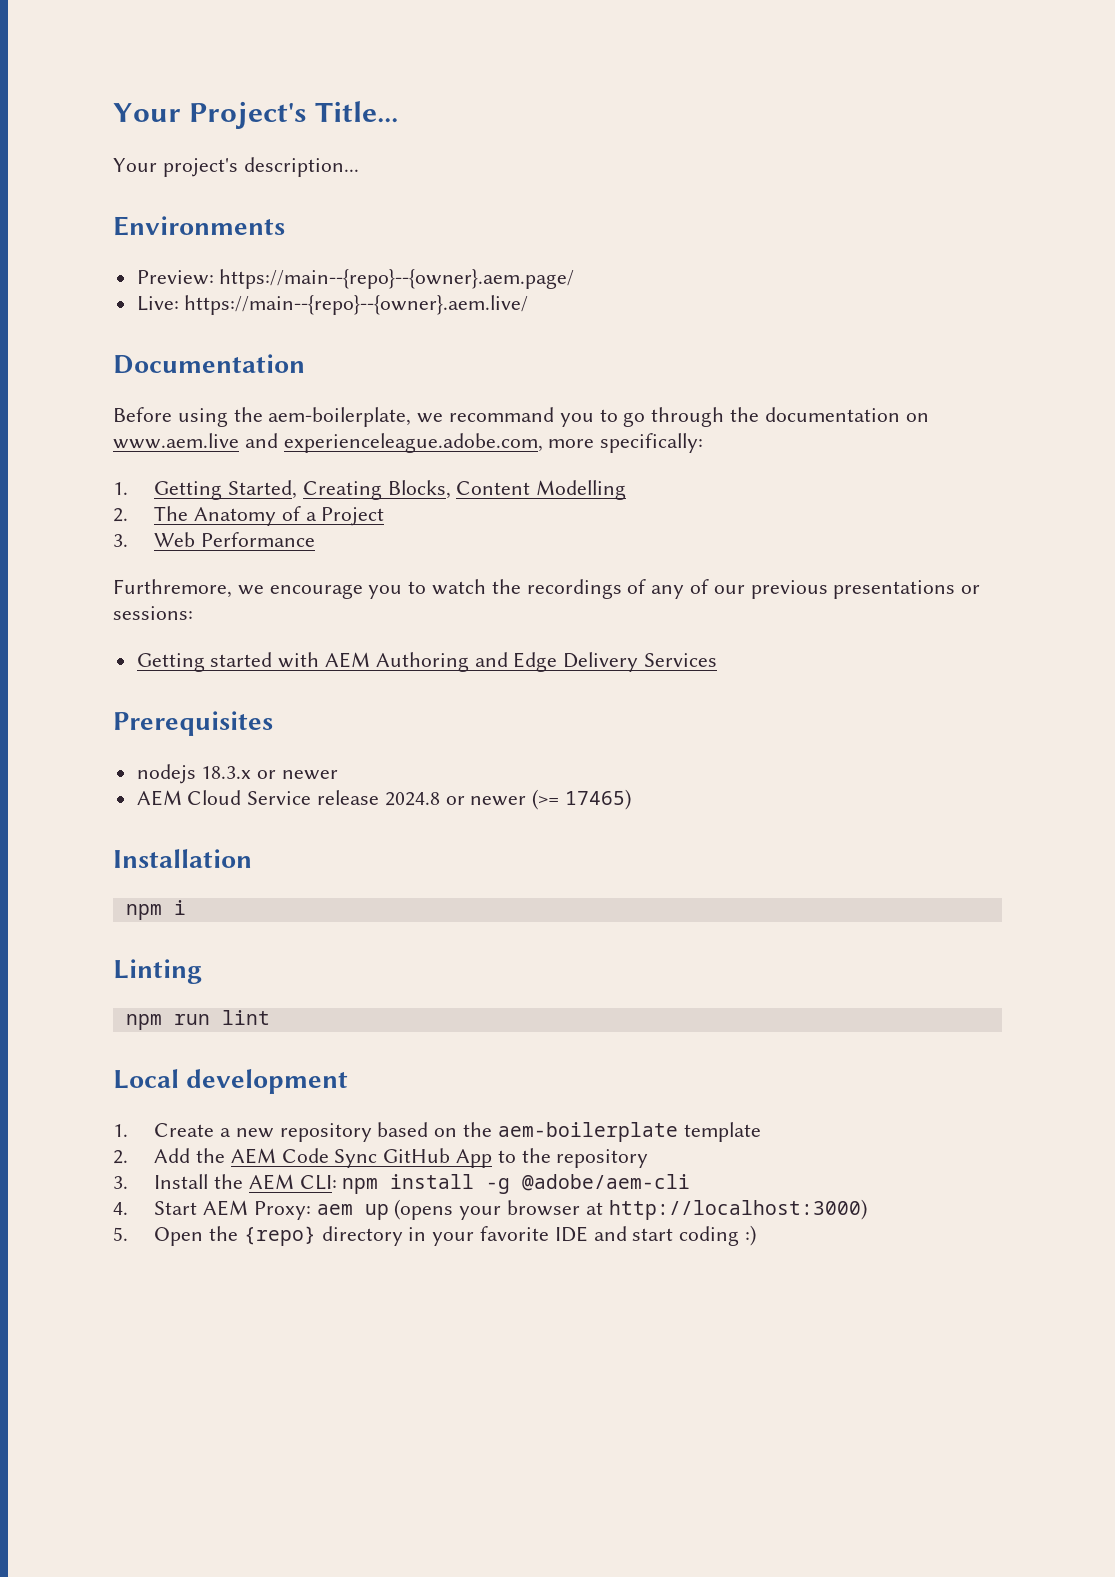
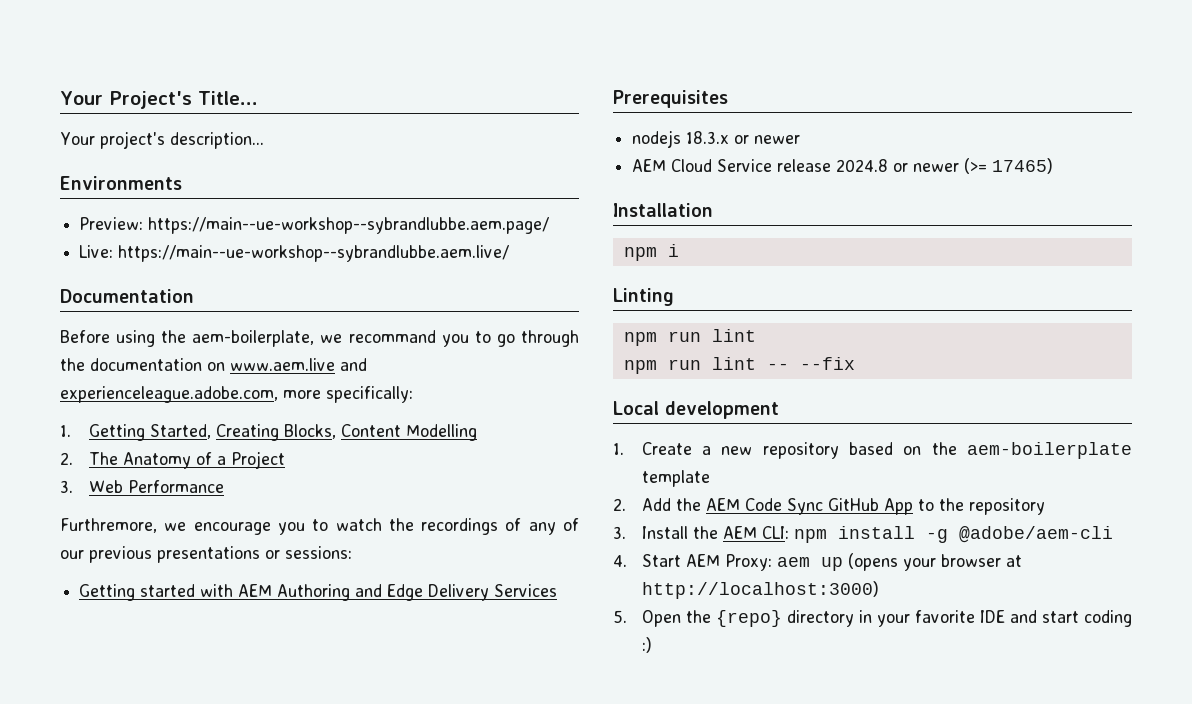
[219,269,575,289] https://main--{repo}--{owner}.aem.page/ -> [148,217,550,234] https://main--ue-workshop--sybrandlubbe.aem.page/
[184,295,529,315] https://main--{repo}--{owner}.aem.live/ -> [118,245,510,262] https://main--ue-workshop--sybrandlubbe.aem.live/
(270, 1017) none -> [623,357,855,374] // npm run lint -- --fix

